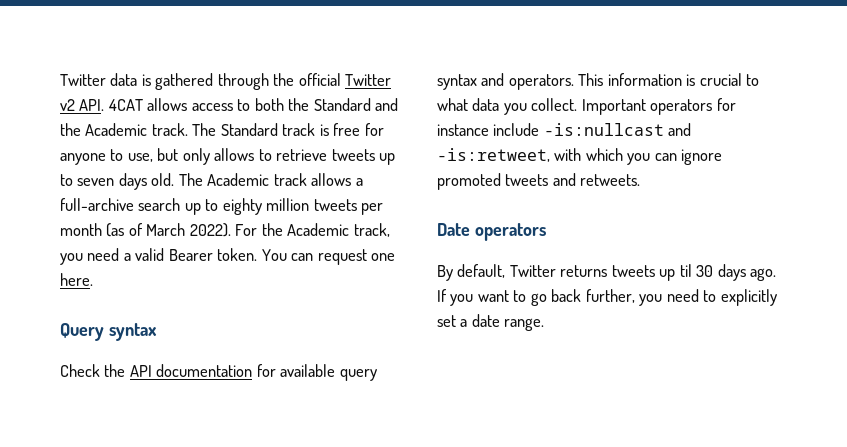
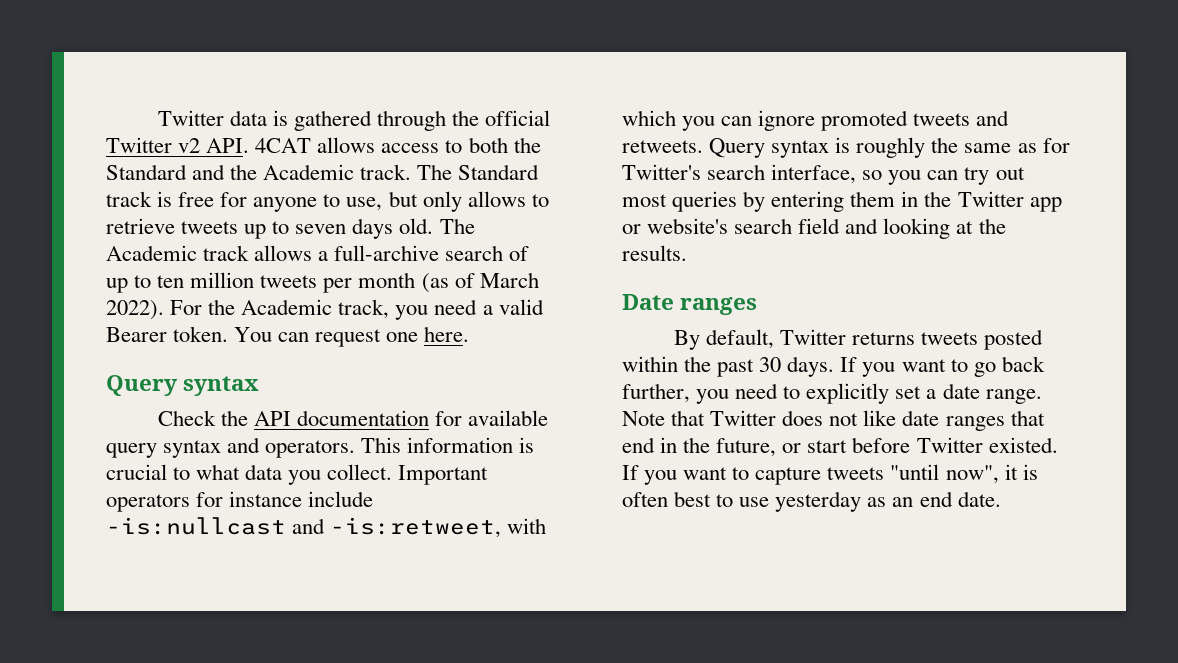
[184,198,262,215] up to eighty -> [509,246,530,261] [106,275,185,293] of up to ten
(641, 180) none -> [709,137,1070,158] [622,164,1025,185] [622,191,1062,212] [622,218,1006,239] [622,245,687,261] Query syntax is roughly the same as for Twitter's search interface, so you can try out most queries by entering them in the Twitter app or website's search field and looking at the results.
[474,223,546,241] operators -> [680,297,758,315] ranges
[659,264,777,281] up til 30 days ago. -> [984,329,1044,350] [622,356,835,377] posted within the past 30 days.
(545, 324) none -> [622,410,1045,431] [622,437,1058,457] [622,464,1038,485] [622,491,1001,512] Note that Twitter does not like date ranges that end in the future, or start before Twitter existed. If you want to capture tweets "until now", it is often best to use yesterday as an end date.

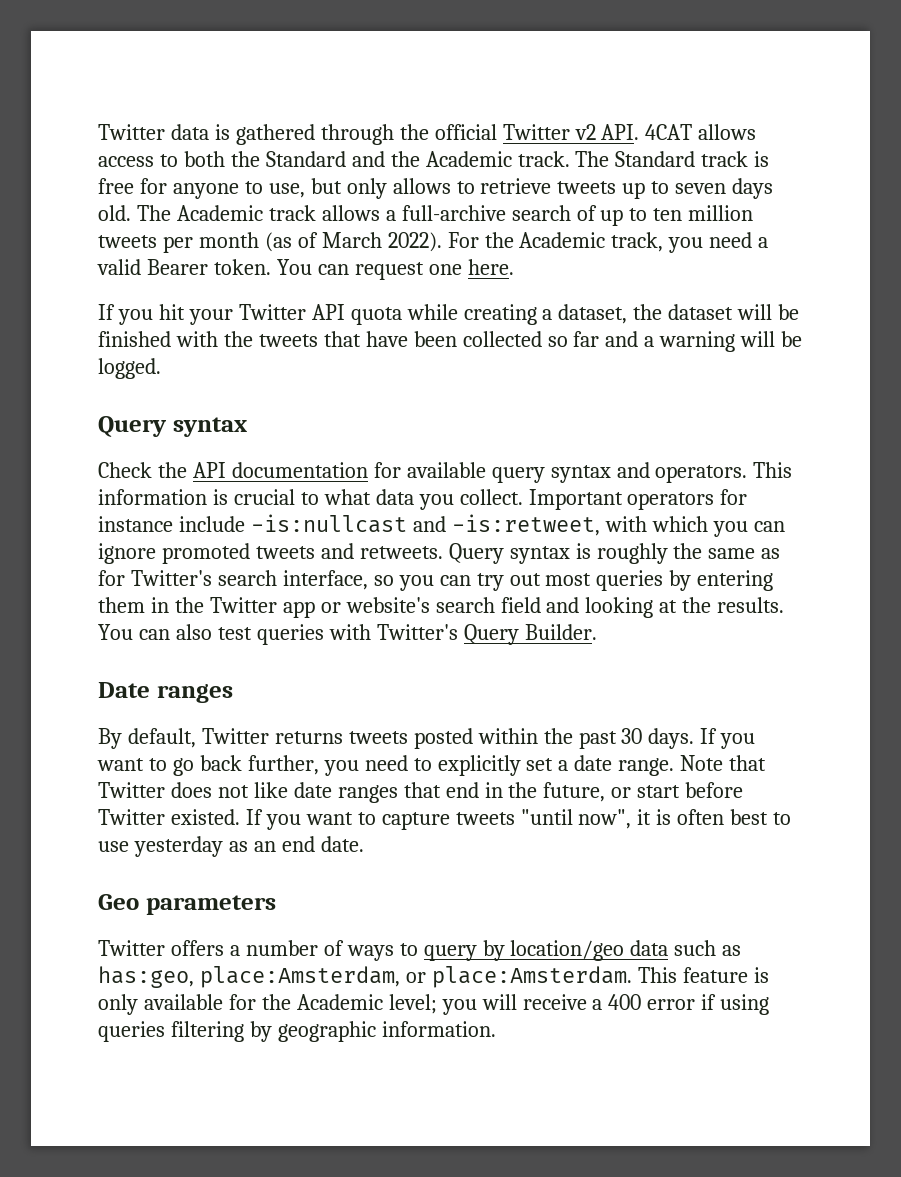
(470, 334) none -> [98,304,800,325] [98,331,803,352] [98,358,161,379] // If you hit your Twitter API quota while creating a dataset, the dataset will be finished with the tweets that have been collected so far and a warning will be logged.
(687, 253) none -> [98,624,597,645] You can also test queries with Twitter's Query Builder.
(1001, 499) none -> [98,894,276,915] [98,940,742,961] [98,966,769,988] [98,994,770,1015] [98,1021,496,1042] // Geo parameters // Twitter offers a number of ways to query by location/geo data such as has:geo, place:Amsterdam, or place:Amsterdam. This feature is only available for the Academic level; you will receive a 400 error if using queries filtering by geographic information.

